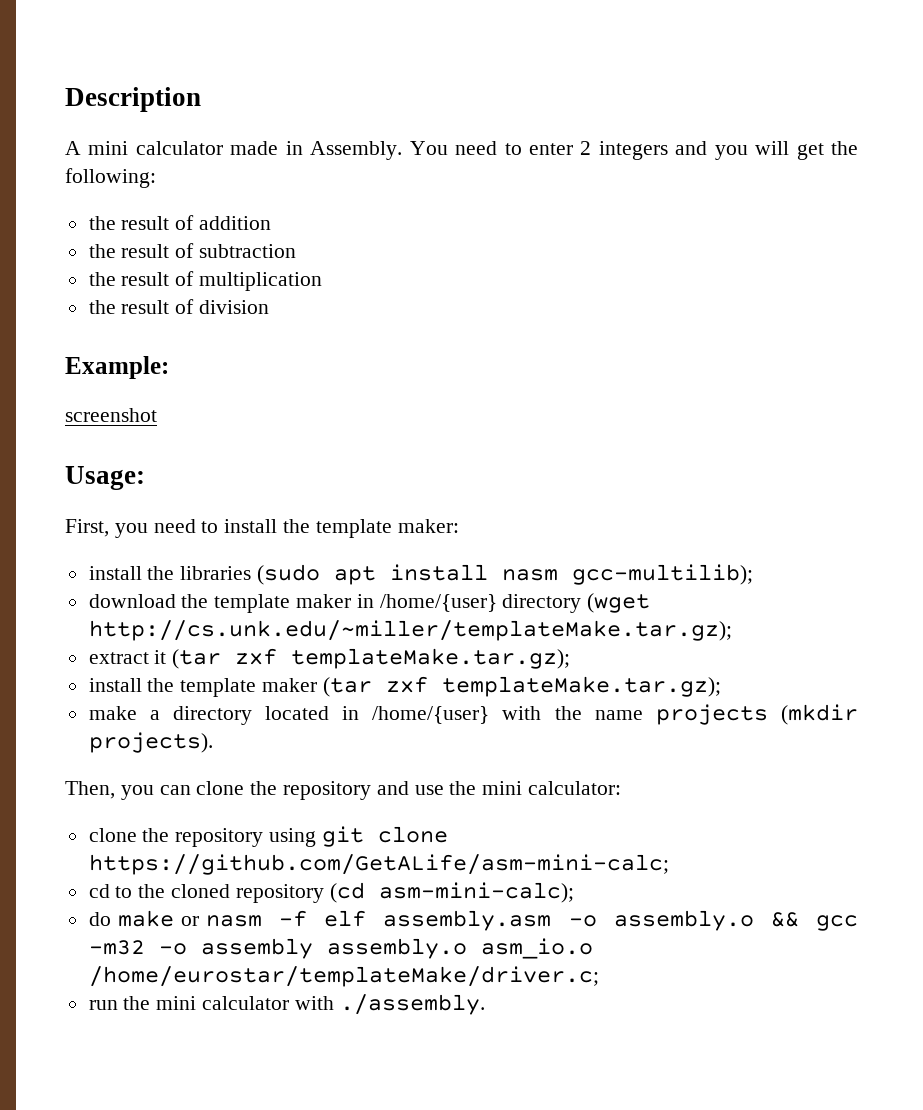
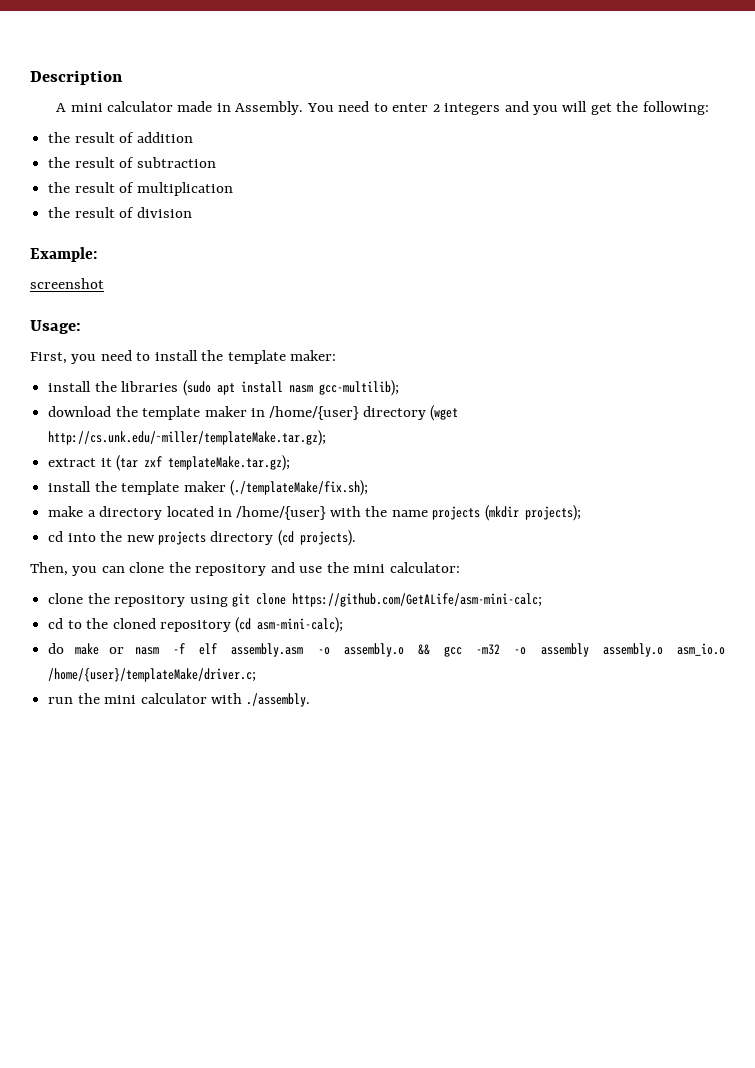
[322,676,721,697] (tar zxf templateMake.tar.gz); -> [229,480,368,496] (./templateMake/fix.sh);
(858, 714) none -> [524,505,581,521] [48,530,294,546] projects); // cd into the new projects directory (cd
[88,966,599,987] /home/eurostar/templateMake/driver.c; -> [48,668,257,682] /home/{user}/templateMake/driver.c;

